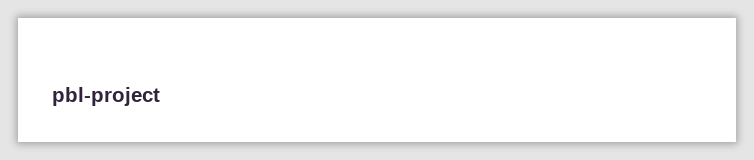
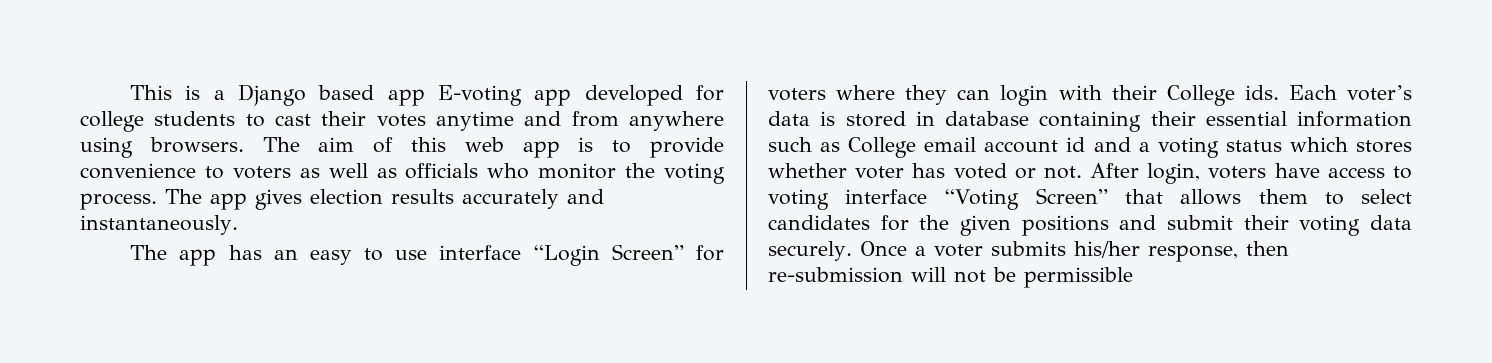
[52,87,160,106] pbl-project -> [130,84,724,106] [80,111,724,132] [80,137,724,158] [80,163,725,184] [80,189,604,210] [80,215,238,235] [130,244,725,266] [768,85,1412,106] [768,111,1412,132] [768,137,1412,158] [768,163,1412,184] [768,188,1412,210] [768,215,1412,236] [768,241,1289,262] [768,267,1133,288] This is a Django based app E-voting app developed for college students to cast their votes anytime and from anywhere using browsers. The aim of this web app is to provide convenience to voters as well as officials who monitor the voting process. The app gives election results accurately and instantaneously. // The app has an easy to use interface “Login Screen” for voters where they can login with their College ids. Each voter’s data is stored in database containing their essential information such as College email account id and a voting status which stores whether voter has voted or not. After login, voters have access to voting interface “Voting Screen” that allows them to select candidates for the given positions and submit their voting data securely. Once a voter submits his/her response, then re-submission will not be permissible

